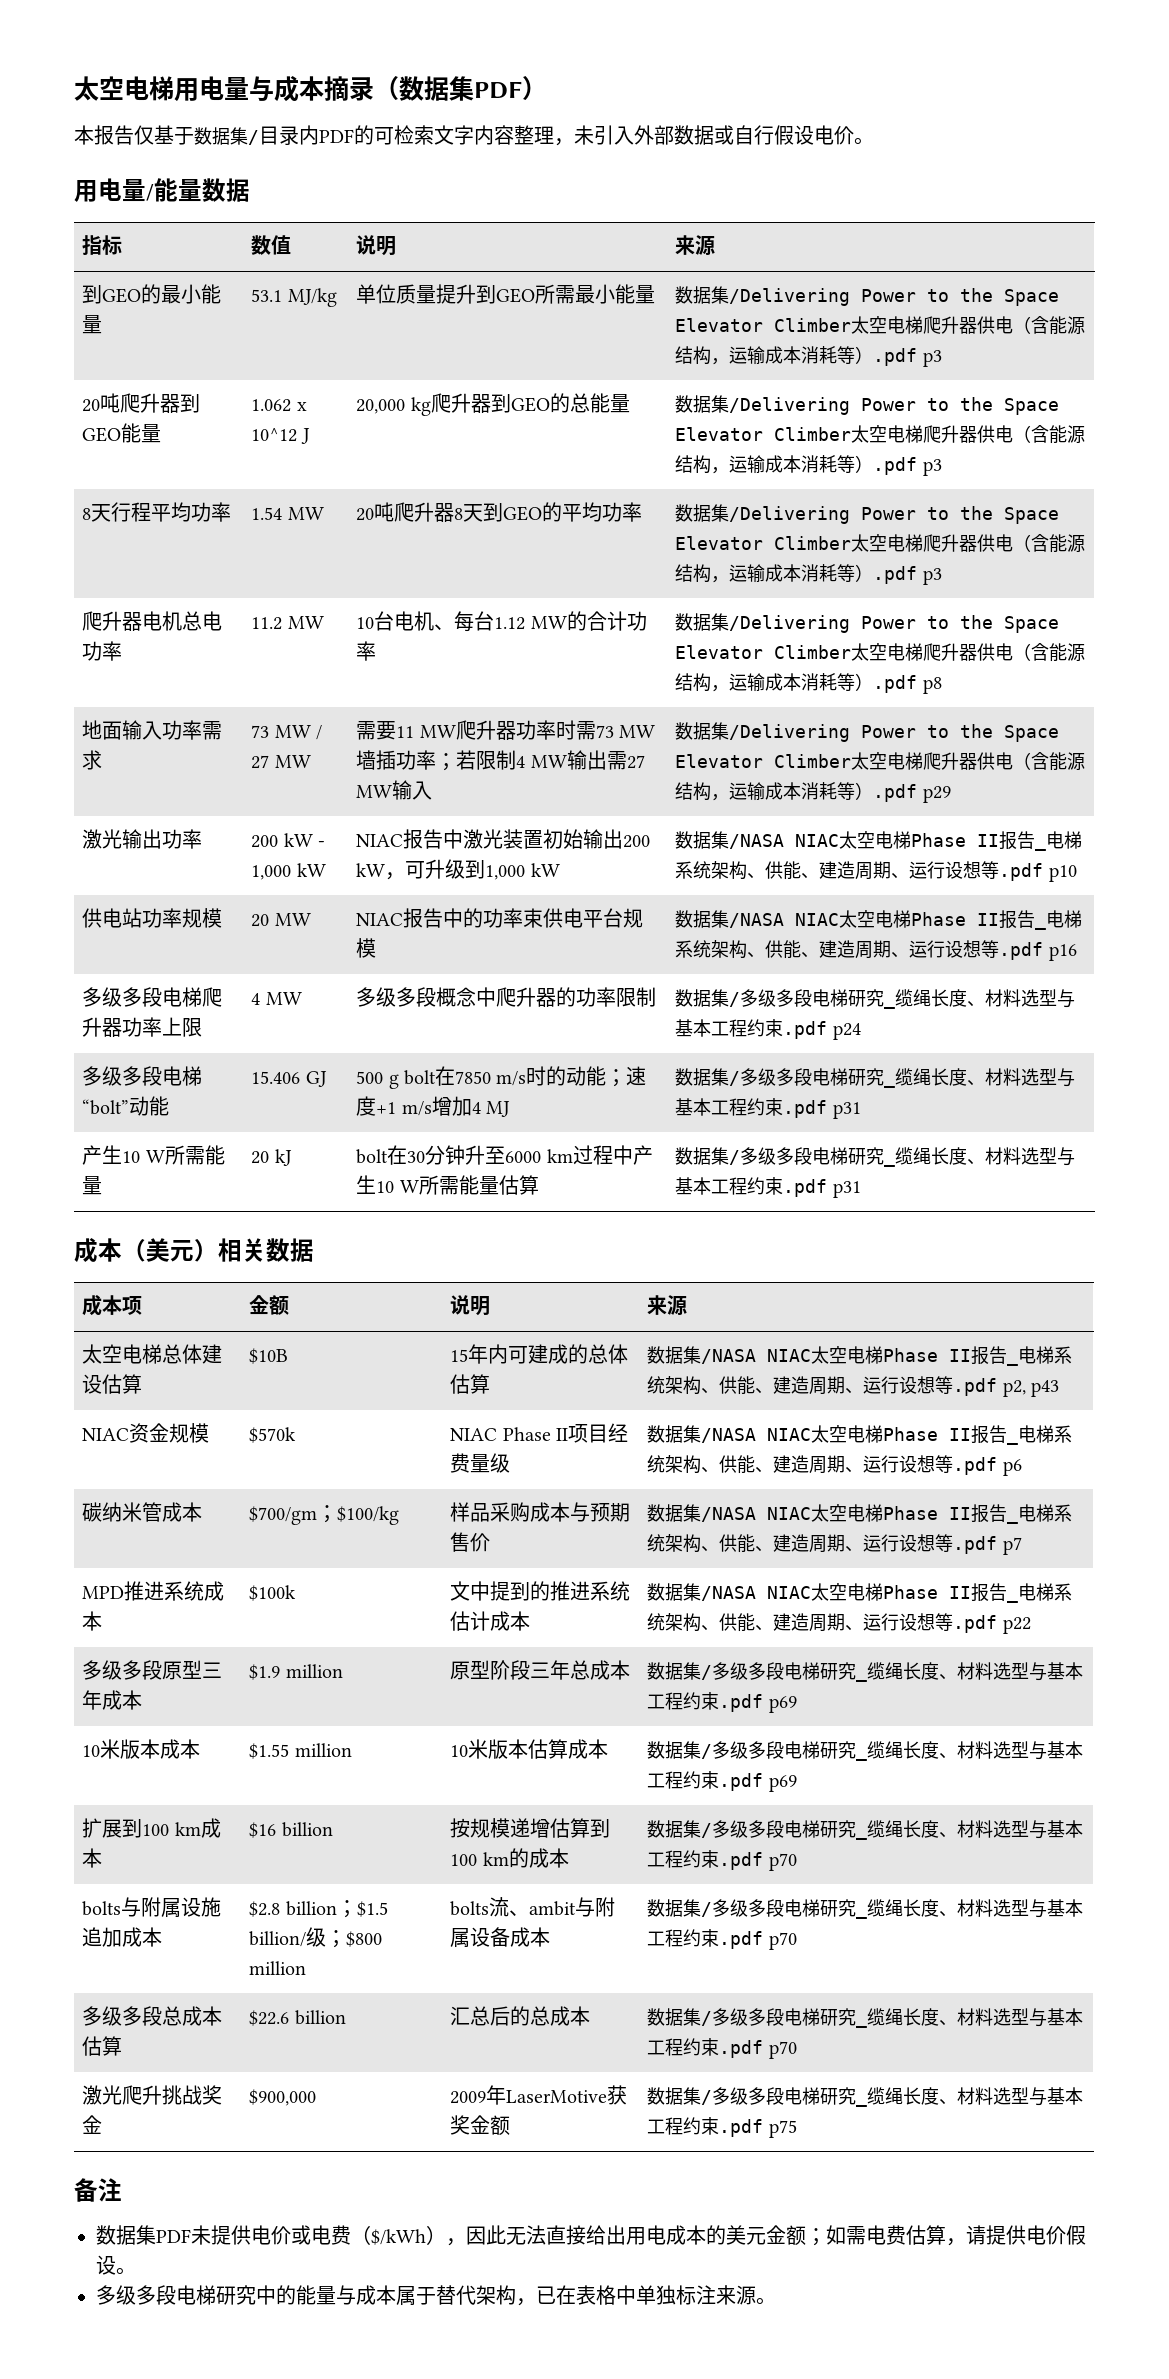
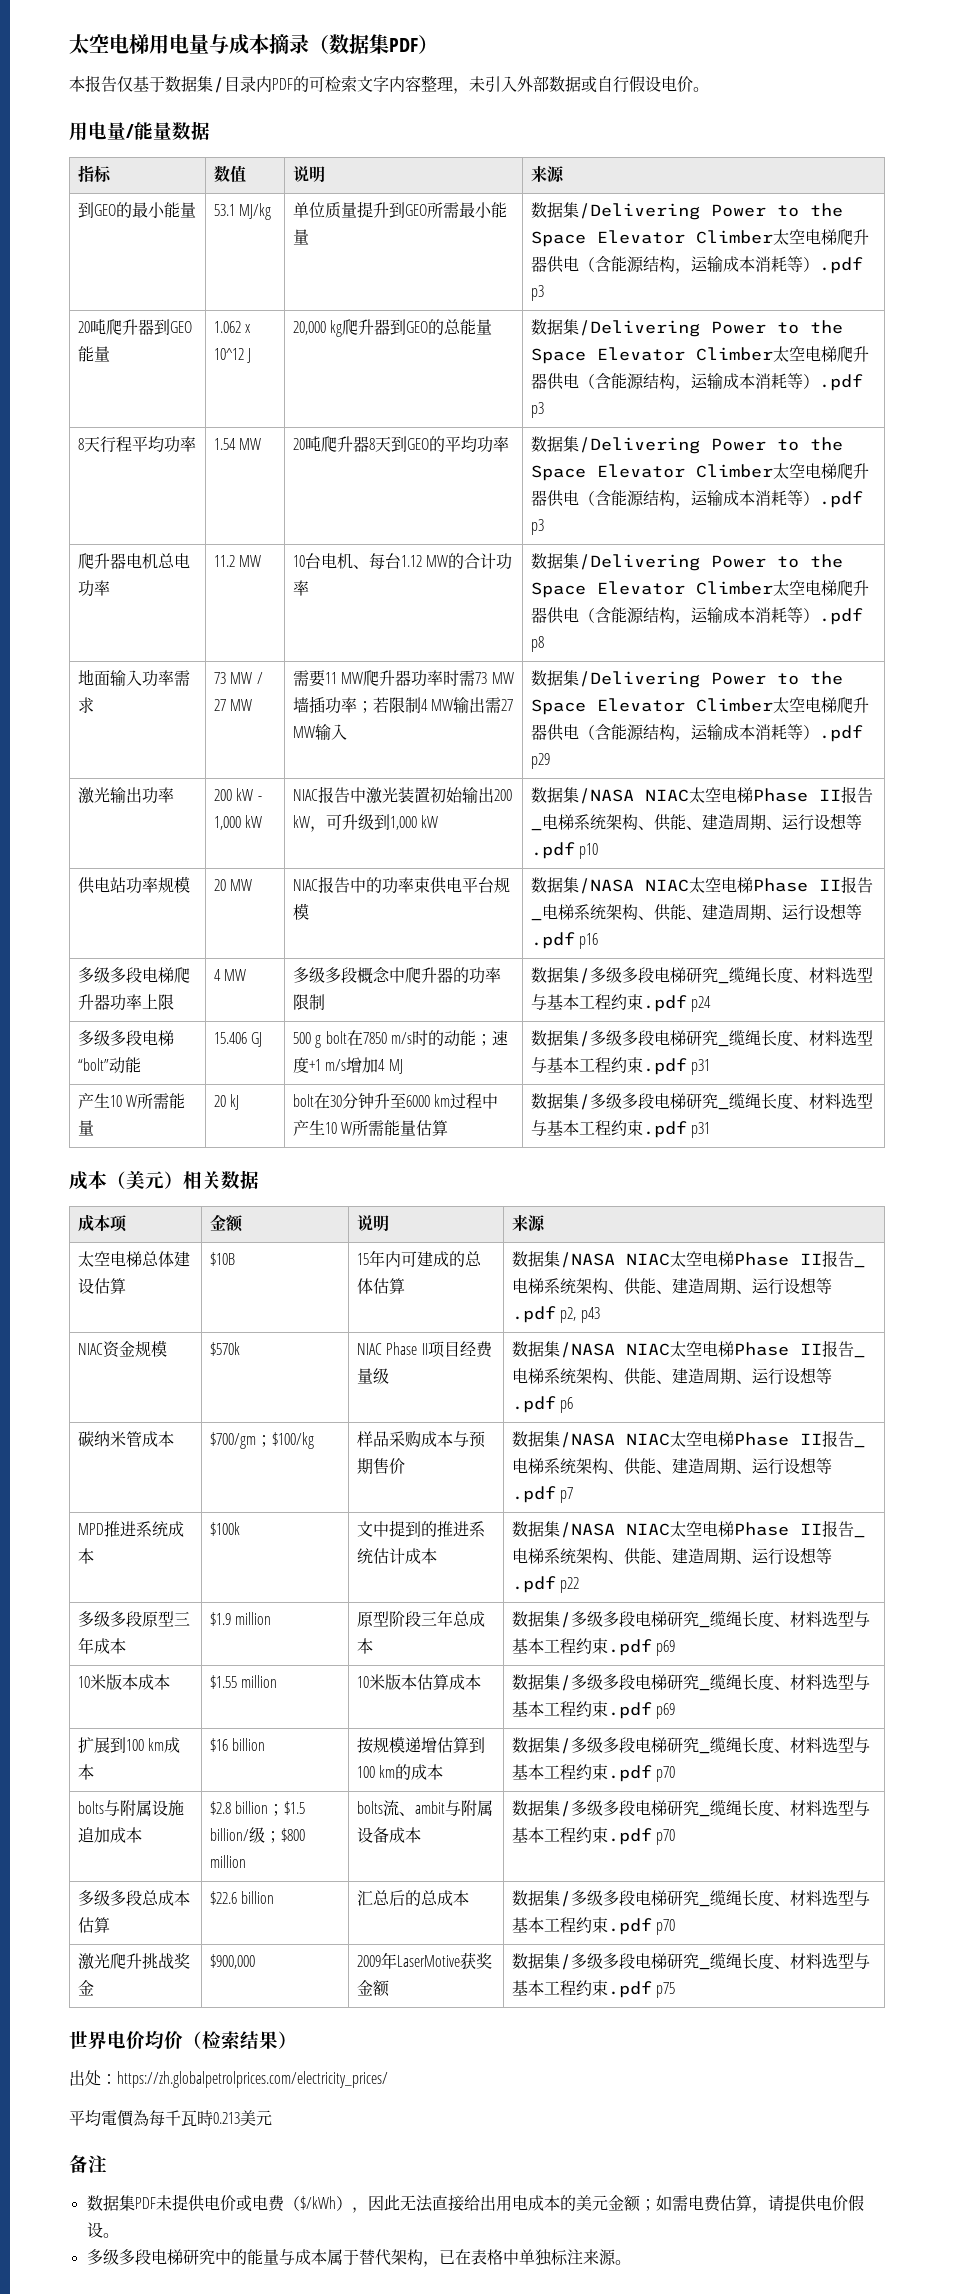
(797, 2129) none -> [69,2030,297,2050] [69,2070,388,2088] [69,2110,272,2127] // 世界电价均价（检索结果） // 出处：https://zh.globalpetrolprices.com/electricity_prices/ // 平均電價為每千瓦時0.213美元

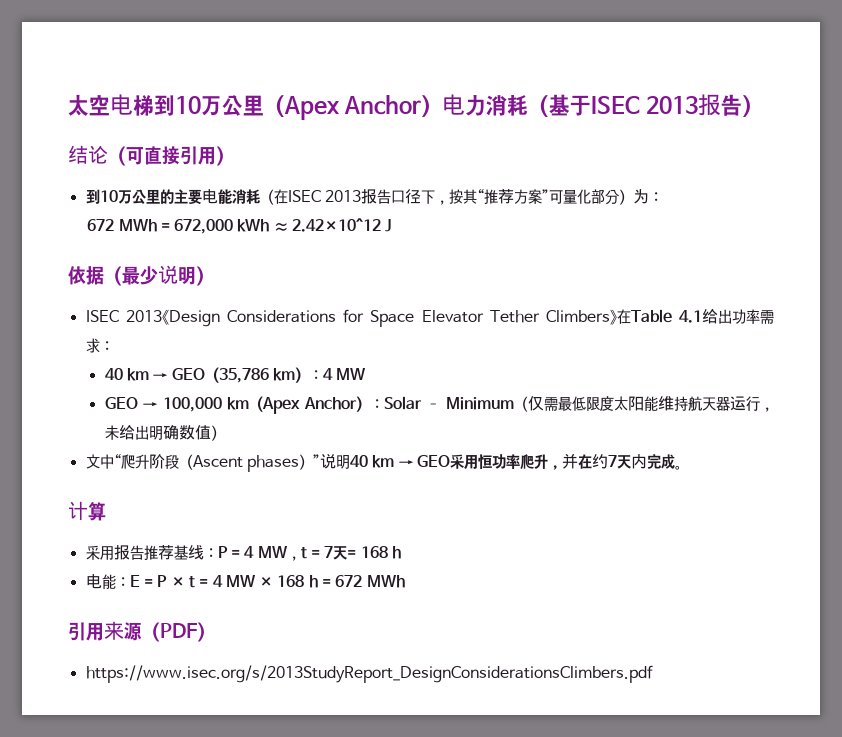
[69,34,438,55] [69,75,709,94] [69,121,210,141] [78,165,113,182] [214,165,247,183] [293,166,326,182] [531,166,566,182] [78,202,197,218] [214,203,272,220] [293,201,508,219] [293,229,310,245] [531,202,844,220] [531,229,870,247] [531,256,864,274] [531,285,545,301] [78,319,193,335] [78,346,111,362] [214,321,252,333] [214,348,252,363] [293,319,493,337] [531,319,844,337] [531,346,870,364] [531,373,864,391] [531,402,545,418] [78,436,197,453] [214,438,262,450] [293,436,510,453] [531,436,844,454] [531,463,870,481] [531,490,864,508] [531,519,545,535] [78,553,191,569] [78,580,111,597] [214,555,262,567] [293,553,513,570] [293,580,310,596] [531,553,844,571] [531,580,870,598] [531,607,864,625] [531,636,545,652] [78,669,191,687] [78,697,95,713] [214,672,263,684] [214,699,253,711] [293,670,514,687] [293,696,514,714] [293,724,348,740] [531,670,844,688] [531,697,870,715] [531,724,864,742] [531,753,551,769] [78,787,175,804] [214,788,262,801] [214,815,263,830] [293,786,513,804] [293,814,439,832] [531,786,874,804] [531,813,863,831] [531,842,599,859] [78,876,191,894] [214,879,253,891] [293,876,511,894] [293,903,310,920] [531,876,874,894] [531,903,863,921] [531,932,599,949] [78,967,191,983] [78,994,175,1011] [214,969,247,981] [293,967,502,984] [293,994,326,1010] [531,967,874,984] [531,994,712,1012] [78,1030,175,1046] [78,1057,142,1074] [214,1032,263,1047] [293,1030,508,1048] [293,1057,403,1074] [531,1030,874,1047] [531,1057,711,1075] [78,1093,186,1109] [78,1120,95,1136] [214,1094,240,1110] [293,1093,499,1109] [293,1120,449,1136] [531,1093,874,1110] [531,1120,711,1138] [69,1170,259,1190] [78,1214,128,1232] [210,1214,244,1232] [357,1215,390,1231] [512,1215,547,1231] [78,1251,191,1267] [78,1278,127,1294] [210,1252,236,1266] [357,1250,483,1267] [357,1278,406,1294] [512,1250,866,1268] [512,1277,833,1295] [512,1306,600,1323] [78,1340,168,1358] [210,1342,241,1356] [357,1341,493,1358] [357,1368,390,1384] [512,1340,866,1358] [512,1367,833,1385] [512,1396,574,1413] [78,1430,175,1447] [210,1432,315,1449] [357,1431,486,1448] [357,1458,406,1474] [512,1430,866,1448] [512,1457,833,1475] [512,1486,574,1503] [78,1521,185,1537] [78,1548,95,1564] [210,1522,241,1536] [357,1520,486,1537] [357,1548,438,1564] [512,1520,866,1538] [512,1547,833,1565] [512,1576,580,1593] [78,1611,191,1627] [78,1637,127,1654] [210,1612,272,1626] [357,1610,486,1627] [357,1638,374,1654] [512,1611,871,1628] [512,1638,676,1656] [78,1674,171,1690] [210,1675,278,1689] [357,1674,482,1690] [512,1674,871,1691] [512,1701,676,1719] [78,1737,181,1753] [78,1764,95,1780] [210,1738,266,1752] [357,1736,486,1754] [357,1764,444,1780] [512,1737,871,1754] [512,1764,676,1782] [78,1800,185,1817] [78,1827,143,1843] [210,1801,306,1816] [210,1827,306,1843] [210,1855,247,1868] [357,1800,494,1817] [357,1827,422,1843] [512,1800,871,1817] [512,1827,676,1845] [78,1890,191,1906] [78,1917,111,1933] [210,1891,275,1905] [357,1890,470,1906] [512,1890,871,1907] [512,1917,676,1935] [78,1953,191,1970] [78,1980,95,1996] [210,1954,256,1969] [357,1952,493,1969] [357,1980,391,1997] [512,1953,871,1970] [512,1980,676,1998] [69,2030,297,2050] [69,2070,388,2088] [69,2110,272,2127] [69,2155,107,2173] [86,2194,864,2213] [86,2222,119,2238] [86,2249,631,2267] 太空电梯用电量与成本摘录（数据集PDF） // 本报告仅基于数据集/目录内PDF的可检索文字内容整理，未引入外部数据或自行假设电价。 // 用电量/能量数据 // 指标 | 数值 | 说明 | 来源 // 到GEO的最小能量 | 53.1 MJ/kg | 单位质量提升到GEO所需最小能量 | 数据集/Delivering Power to the Space Elevator Climber太空电梯爬升器供电（含能源结构，运输成本消耗等）.pdf p3 // 20吨爬升器到GEO能量 | 1.062 x 10^12 J | 20,000 kg爬升器到GEO的总能量 | 数据集/Delivering Power to the Space Elevator Climber太空电梯爬升器供电（含能源结构，运输成本消耗等）.pdf p3 // 8天行程平均功率 | 1.54 MW | 20吨爬升器8天到GEO的平均功率 | 数据集/Delivering Power to the Space Elevator Climber太空电梯爬升器供电（含能源结构，运输成本消耗等）.pdf p3 // 爬升器电机总电功率 | 11.2 MW | 10台电机、每台1.12 MW的合计功率 | 数据集/Delivering Power to the Space Elevator Climber太空电梯爬升器供电（含能源结构，运输成本消耗等）.pdf p8 // 地面输入功率需求 | 73 MW / 27 MW | 需要11 MW爬升器功率时需73 MW墙插功率；若限制4 MW输出需27 MW输入 | 数据集/Delivering Power to the Space Elevator Climber太空电梯爬升器供电（含能源结构，运输成本消耗等）.pdf p29 // 激光输出功率 | 200 kW - 1,000 kW | NIAC报告中激光装置初始输出200 kW，可升级到1,000 kW | 数据集/NASA NIAC太空电梯Phase II报告_电梯系统架构、供能、建造周期、运行设想等.pdf p10 // 供电站功率规模 | 20 MW | NIAC报告中的功率束供电平台规模 | 数据集/NASA NIAC太空电梯Phase II报告_电梯系统架构、供能、建造周期、运行设想等.pdf p16 // 多级多段电梯爬升器功率上限 | 4 MW | 多级多段概念中爬升器的功率限制 | 数据集/多级多段电梯研究_缆绳长度、材料选型与基本工程约束.pdf p24 // 多级多段电梯“bolt”动能 | 15.406 GJ | 500 g bolt在7850 m/s时的动能；速度+1 m/s增加4 MJ | 数据集/多级多段电梯研究_缆绳长度、材料选型与基本工程约束.pdf p31 // 产生10 W所需能量 | 20 kJ | bolt在30分钟升至6000 km过程中产生10 W所需能量估算 | 数据集/多级多段电梯研究_缆绳长度、材料选型与基本工程约束.pdf p31 // 成本（美元）相关数据 // 成本项 | 金额 | 说明 | 来源 // 太空电梯总体建设估算 | $10B | 15年内可建成的总体估算 | 数据集/NASA NIAC太空电梯Phase II报告_电梯系统架构、供能、建造周期、运行设想等.pdf p2, p43 // NIAC资金规模 | $570k | NIAC Phase II项目经费量级 | 数据集/NASA NIAC太空电梯Phase II报告_电梯系统架构、供能、建造周期、运行设想等.pdf p6 // 碳纳米管成本 | $700/gm；$100/kg | 样品采购成本与预期售价 | 数据集/NASA NIAC太空电梯Phase II报告_电梯系统架构、供能、建造周期、运行设想等.pdf p7 // MPD推进系统成本 | $100k | 文中提到的推进系统估计成本 | 数据集/NASA NIAC太空电梯Phase II报告_电梯系统架构、供能、建造周期、运行设想等.pdf p22 // 多级多段原型三年成本 | $1.9 million | 原型阶段三年总成本 | 数据集/多级多段电梯研究_缆绳长度、材料选型与基本工程约束.pdf p69 // 10米版本成本 | $1.55 million | 10米版本估算成本 | 数据集/多级多段电梯研究_缆绳长度、材料选型与基本工程约束.pdf p69 // 扩展到100 km成本 | $16 billion | 按规模递增估算到100 km的成本 | 数据集/多级多段电梯研究_缆绳长度、材料选型与基本工程约束.pdf p70 // bolts与附属设施追加成本 | $2.8 billion；$1.5 billion/级；$800 million | bolts流、ambit与附属设备成本 | 数据集/多级多段电梯研究_缆绳长度、材料选型与基本工程约束.pdf p70 // 多级多段总成本估算 | $22.6 billion | 汇总后的总成本 | 数据集/多级多段电梯研究_缆绳长度、材料选型与基本工程约束.pdf p70 // 激光爬升挑战奖金 | $900,000 | 2009年LaserMotive获奖金额 | 数据集/多级多段电梯研究_缆绳长度、材料选型与基本工程约束.pdf p75 // 世界电价均价（检索结果） // 出处：https://zh.globalpetrolprices.com/electricity_prices/ // 平均電價為每千瓦時0.213美元 // 备注 // 数据集PDF未提供电价或电费（$/kWh），因此无法直接给出用电成本的美元金额；如需电费估算，请提供电价假设。 // 多级多段电梯研究中的能量与成本属于替代架构，已在表格中单独标注来源。 -> [68,94,764,120] [68,145,234,166] [85,189,663,205] [87,218,393,234] [68,265,214,286] [85,308,774,327] [85,338,114,353] [104,367,367,383] [104,396,774,414] [104,424,225,441] [85,453,682,472] [68,501,106,521] [85,545,401,561] [85,574,405,589] [68,621,215,642] [85,665,653,683] 太空电梯到10万公里（Apex Anchor）电力消耗（基于ISEC 2013报告） // 结论（可直接引用） // 到10万公里的主要电能消耗（在ISEC 2013报告口径下，按其“推荐方案”可量化部分）为： // 672 MWh = 672,000 kWh ≈ 2.42×10^12 J // 依据（最少说明） // ISEC 2013《Design Considerations for Space Elevator Tether Climbers》在Table 4.1给出功率需求： // 40 km → GEO（35,786 km）：4 MW // GEO → 100,000 km（Apex Anchor）：Solar – Minimum（仅需最低限度太阳能维持航天器运行，未给出明确数值） // 文中“爬升阶段（Ascent phases）”说明40 km → GEO采用恒功率爬升，并在约7天内完成。 // 计算 // 采用报告推荐基线：P = 4 MW，t = 7天= 168 h // 电能：E = P × t = 4 MW × 168 h = 672 MWh // 引用来源（PDF） // https://www.isec.org/s/2013StudyReport_DesignConsiderationsClimbers.pdf

